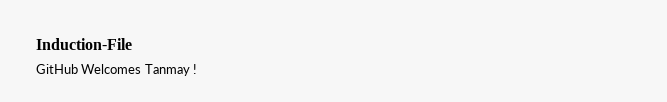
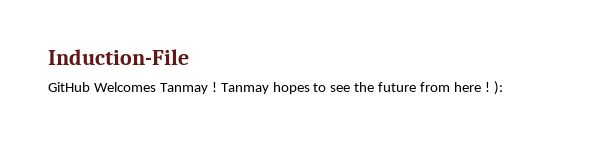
(198, 69) none -> [220,81,503,95] Tanmay hopes to see the future from here ! ):

